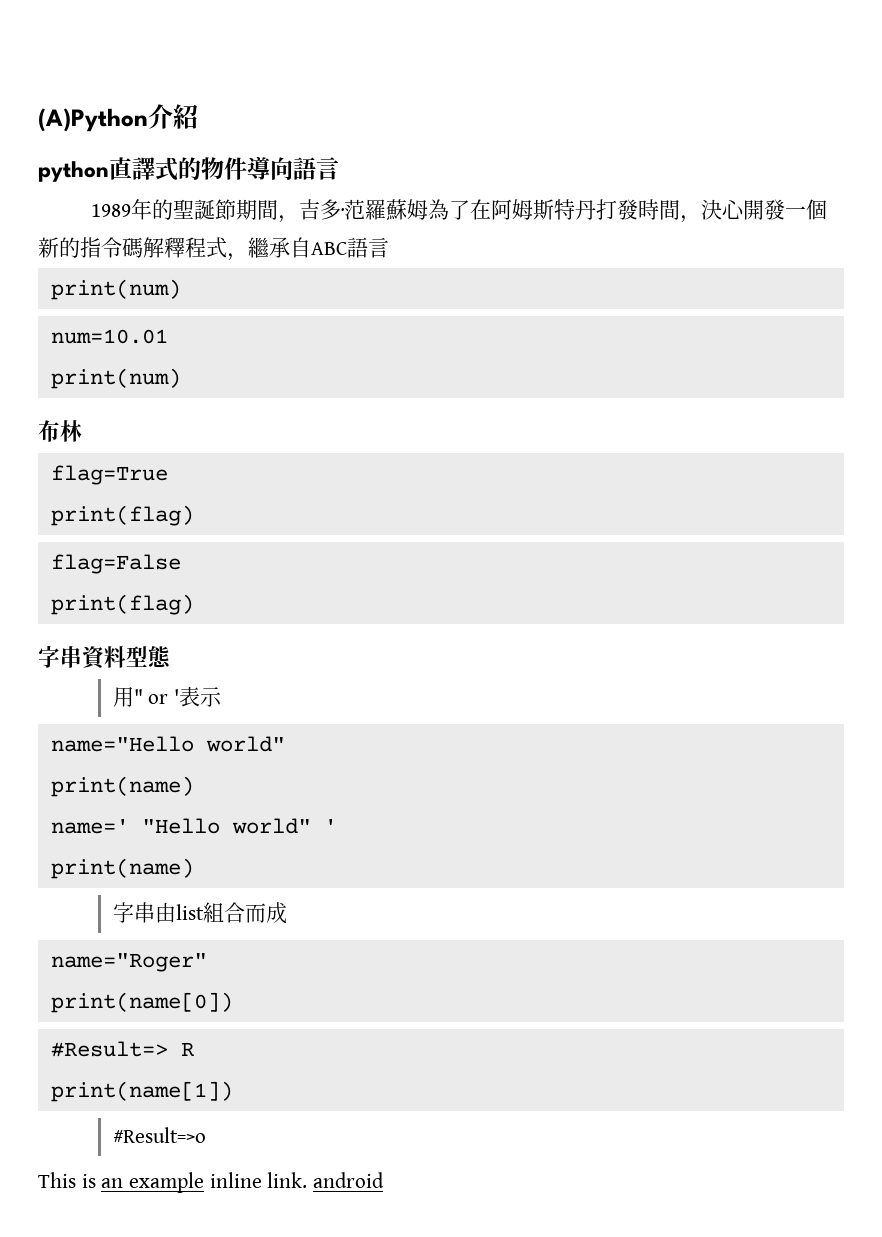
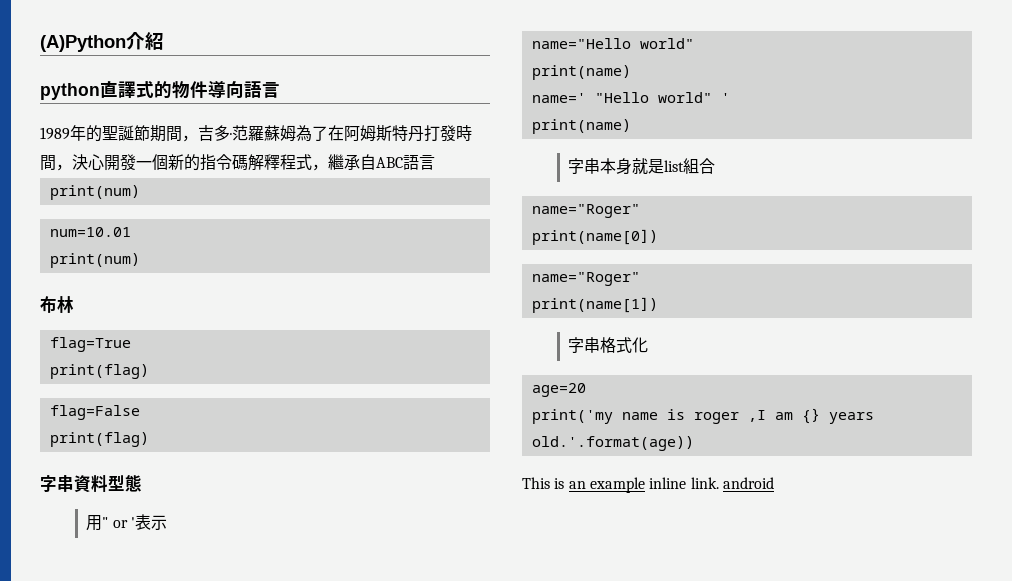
[154,902,176,923] 由 -> [600,158,665,175] 本身就是
[244,902,287,924] 而成 -> (716, 166) none
[50,1041,195,1057] #Result=> R -> [531,272,640,286] name="Roger"
[112,1127,206,1143] #Result=>o -> [568,337,649,353] [531,383,586,397] [531,408,874,424] [531,436,694,451] 字串格式化 // age=20 // print('my name is roger ,I am {} years old.'.format(age))

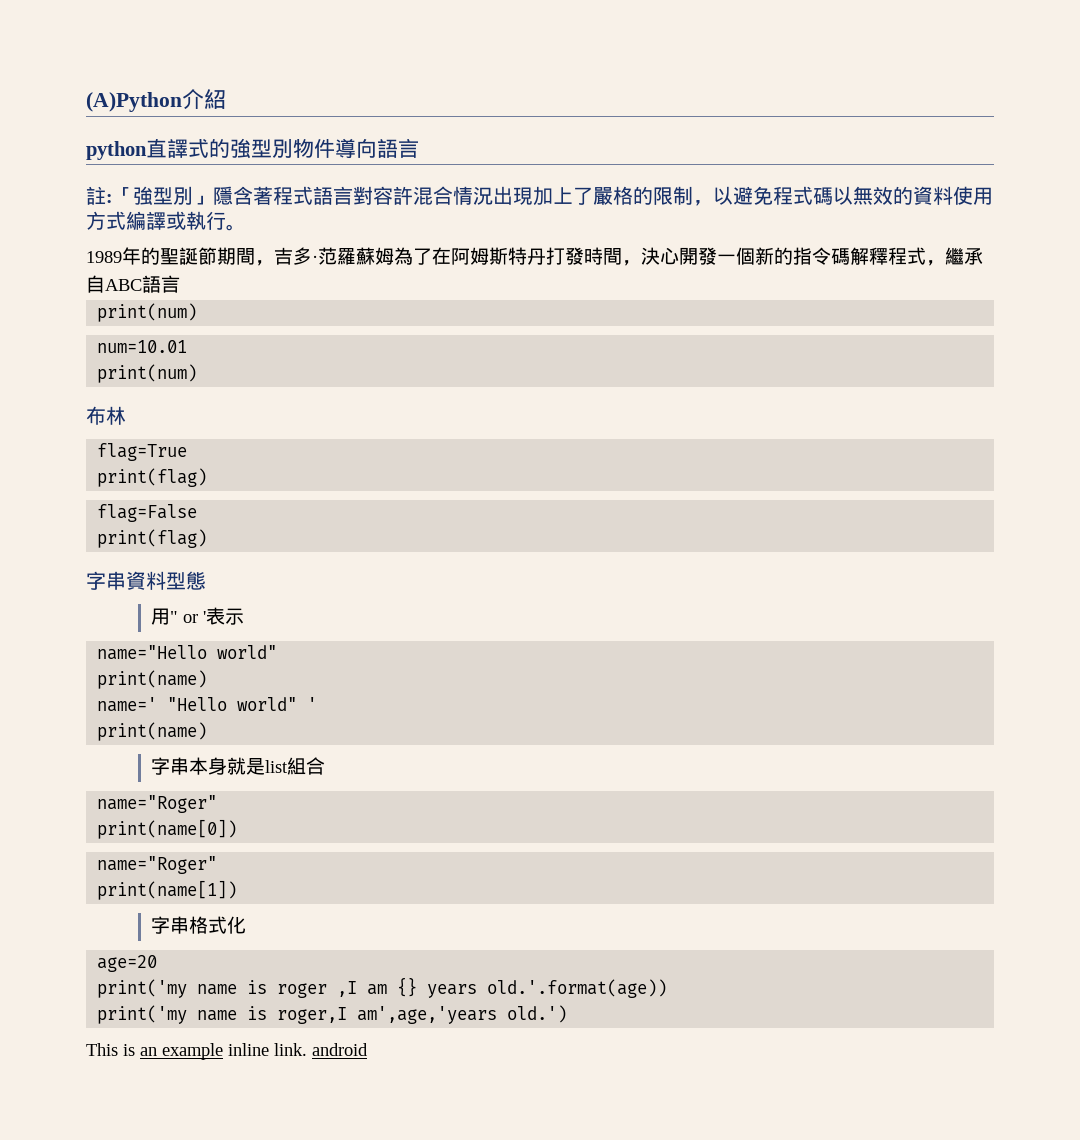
(172, 89) none -> [230,138,293,159] 強型別
(280, 90) none -> [86,186,993,206] [86,211,246,231] // 註:「強型別」隱含著程式語言對容許混合情況出現加上了嚴格的限制，以避免程式碼以無效的資料使用方式編譯或執行。
(694, 443) none -> [97,1005,568,1024] // print('my name is roger,I am',age,'years old.')

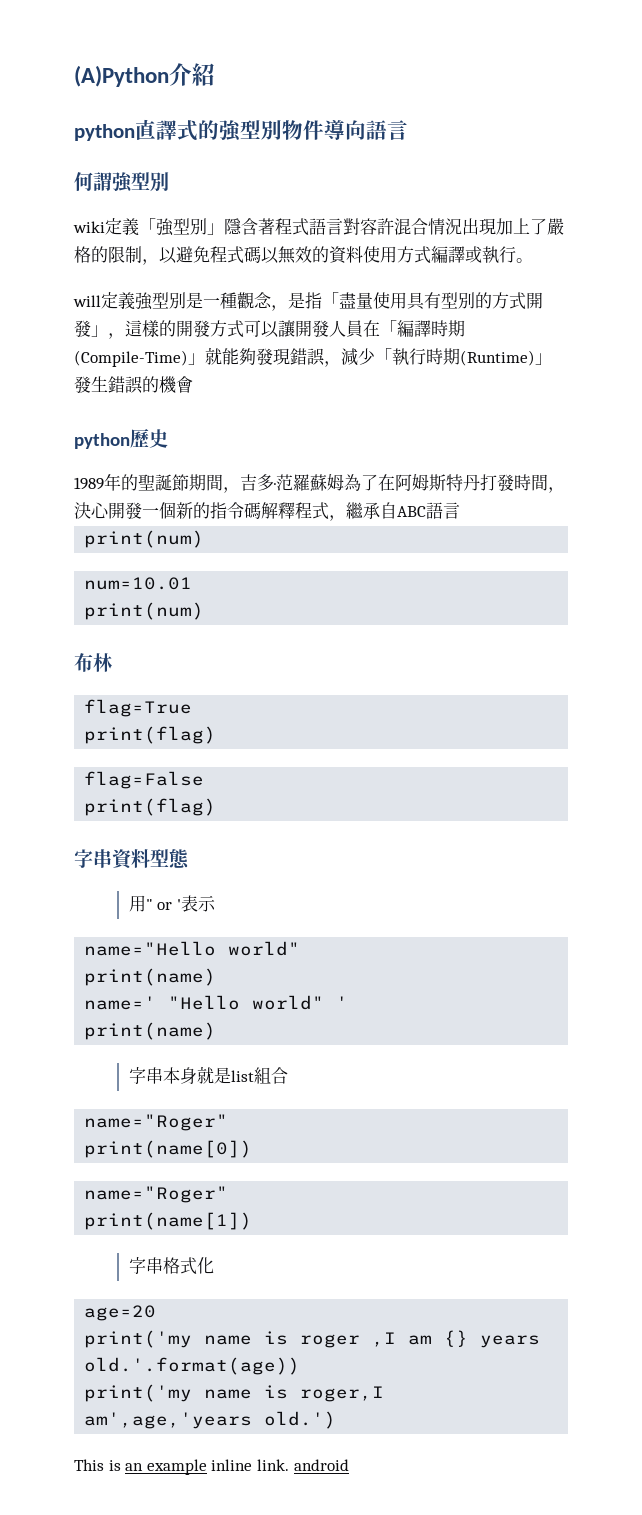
[86,186,113,205] 註: -> [74,172,169,193] [73,218,139,236] 何謂強型別 // wiki定義
(246, 227) none -> [73,292,543,311] [74,320,465,339] [74,347,552,367] [74,376,193,394] [74,428,168,449] // will定義強型別是一種觀念，是指「盡量使用具有型別的方式開發」，這樣的開發方式可以讓開發人員在「編譯時期(Compile-Time)」就能夠發現錯誤，減少「執行時期(Runtime)」發生錯誤的機會 // python歷史

